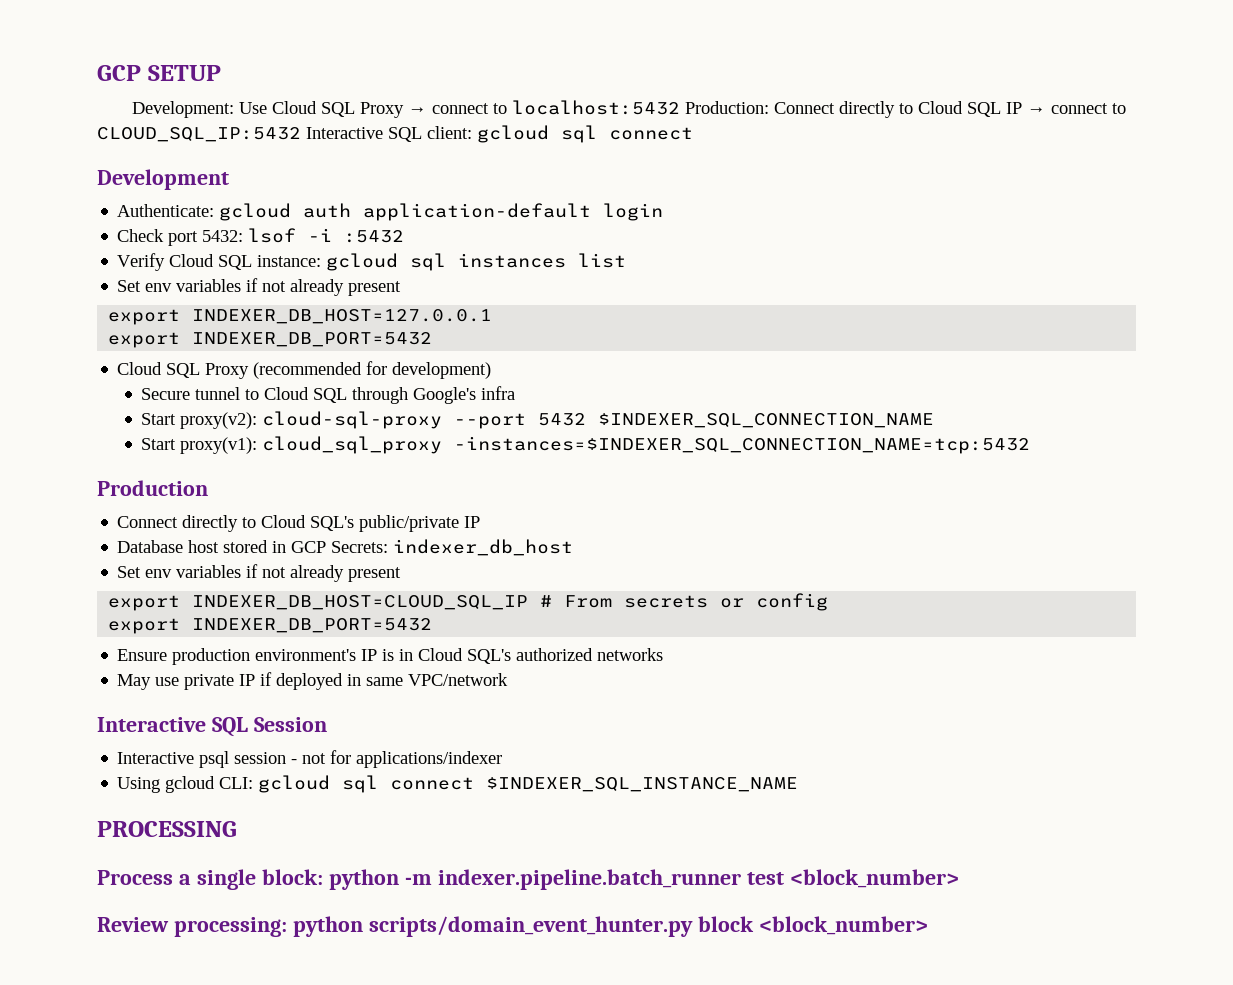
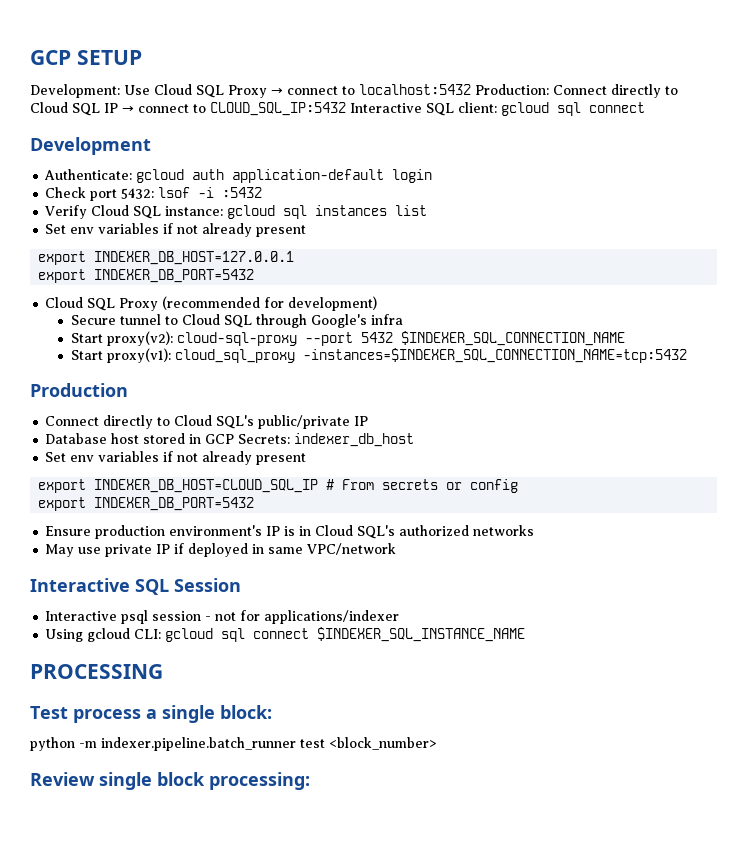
[97,870,173,885] Process -> [30,706,141,723] Test process
(323, 877) none -> (272, 712) //
[173,916,928,937] processing: python scripts/domain_event_hunter.py block <block_number> -> [99,772,310,790] single block processing:

